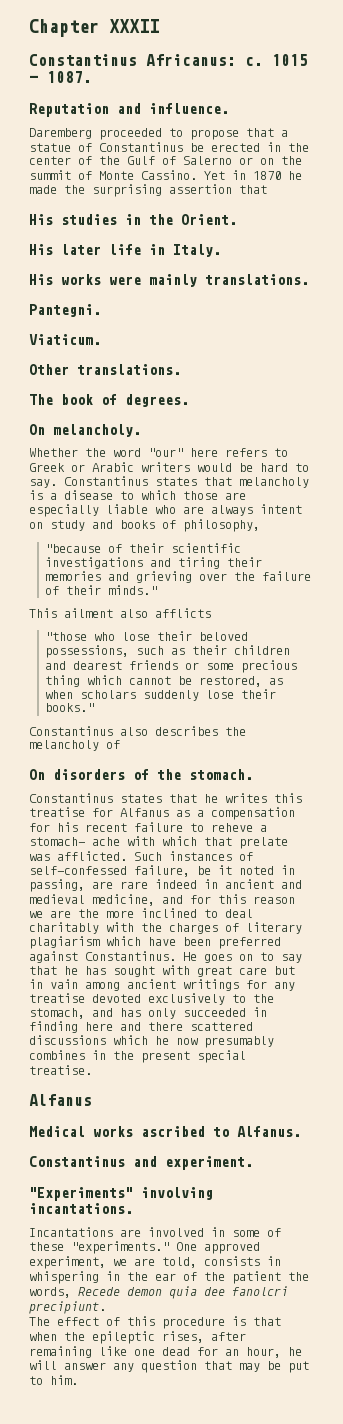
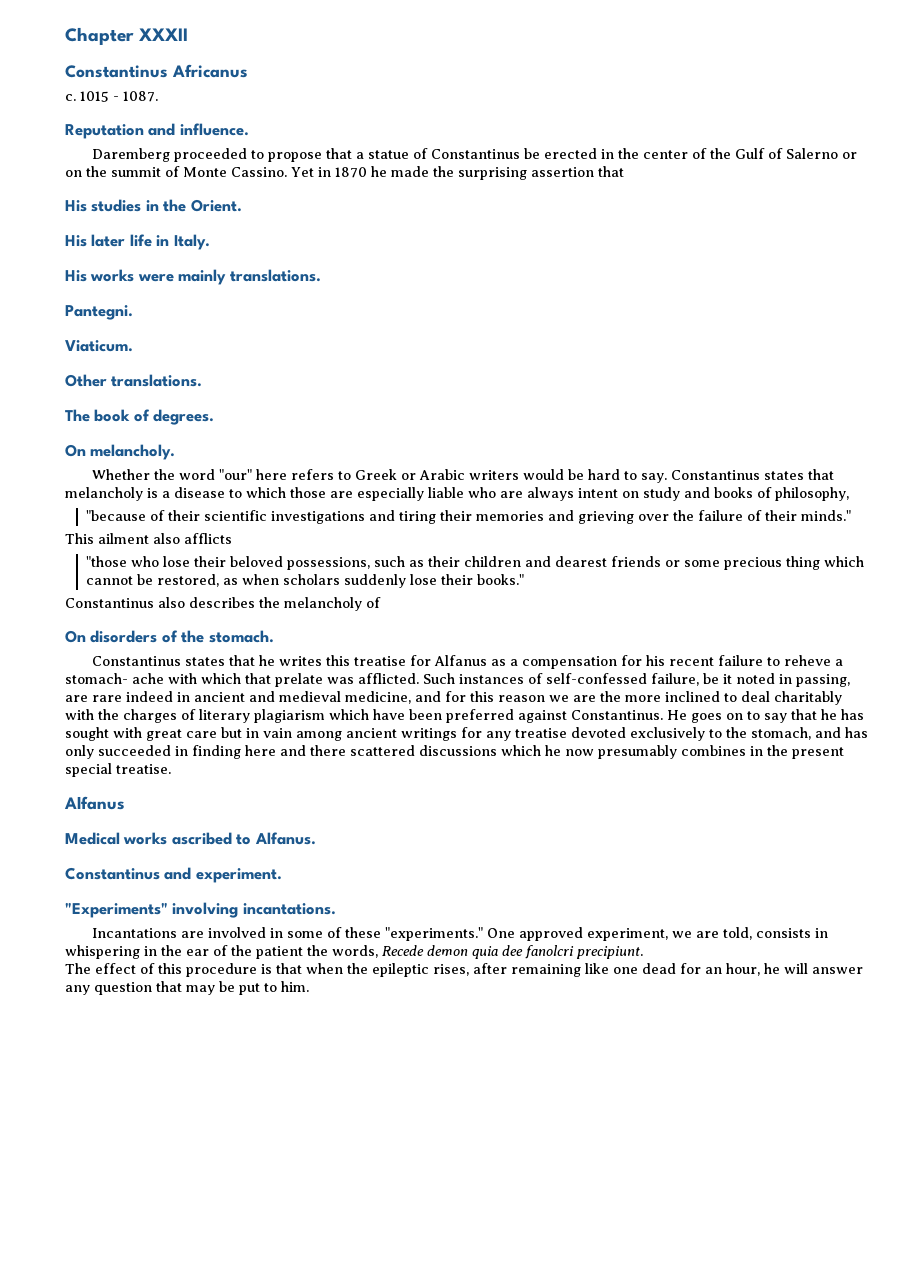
[146,54,236,66] Africanus: -> [172,64,248,78] Africanus //

